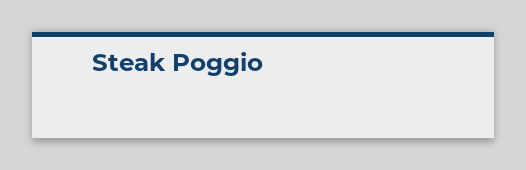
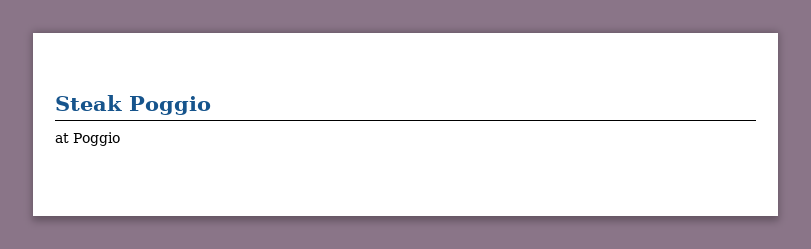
(263, 64) none -> [55,132,120,146] // at Poggio

